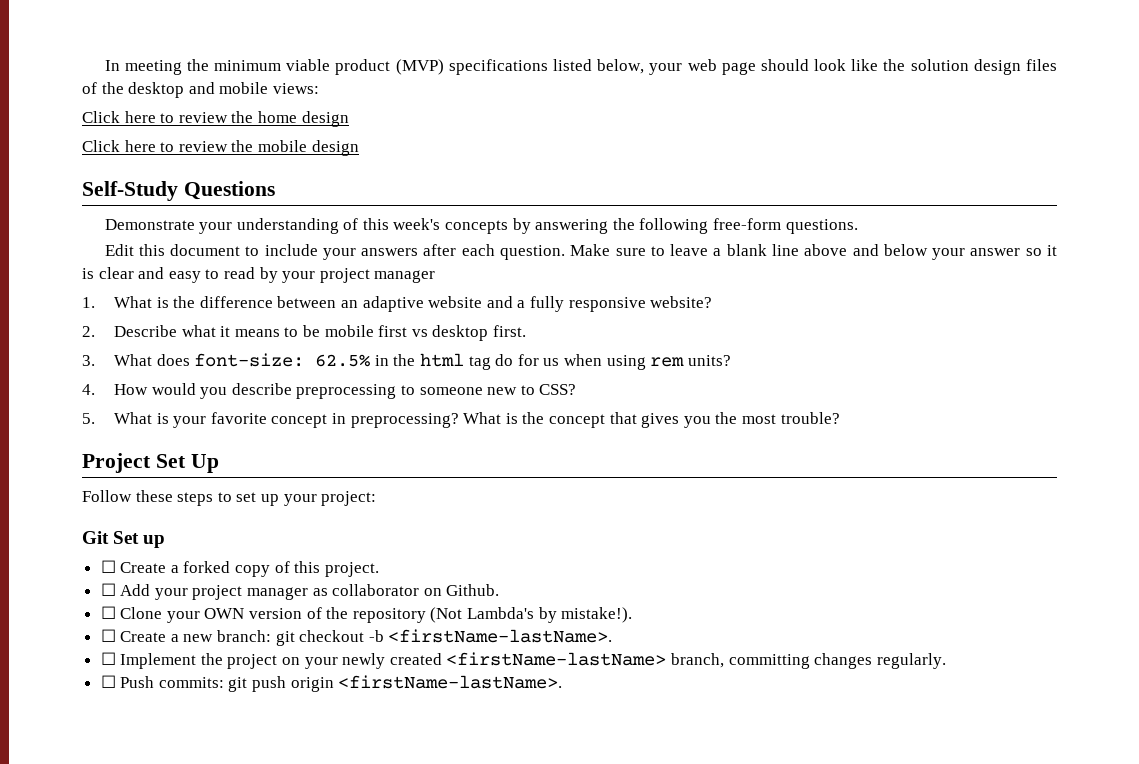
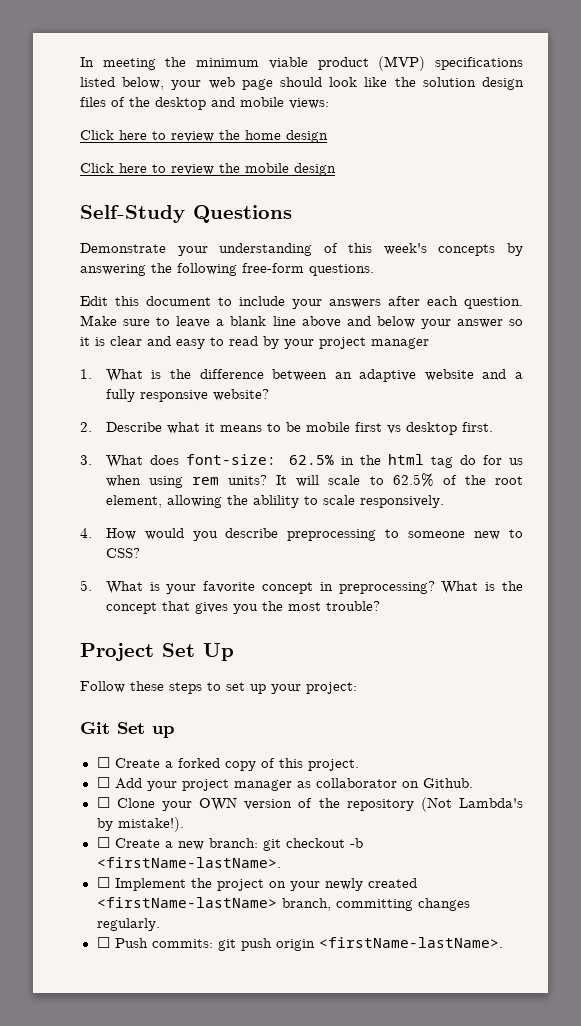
(731, 360) none -> [276,473,524,487] [105,495,444,508] It will scale to 62.5% of the root element, allowing the ablility to scale responsively.

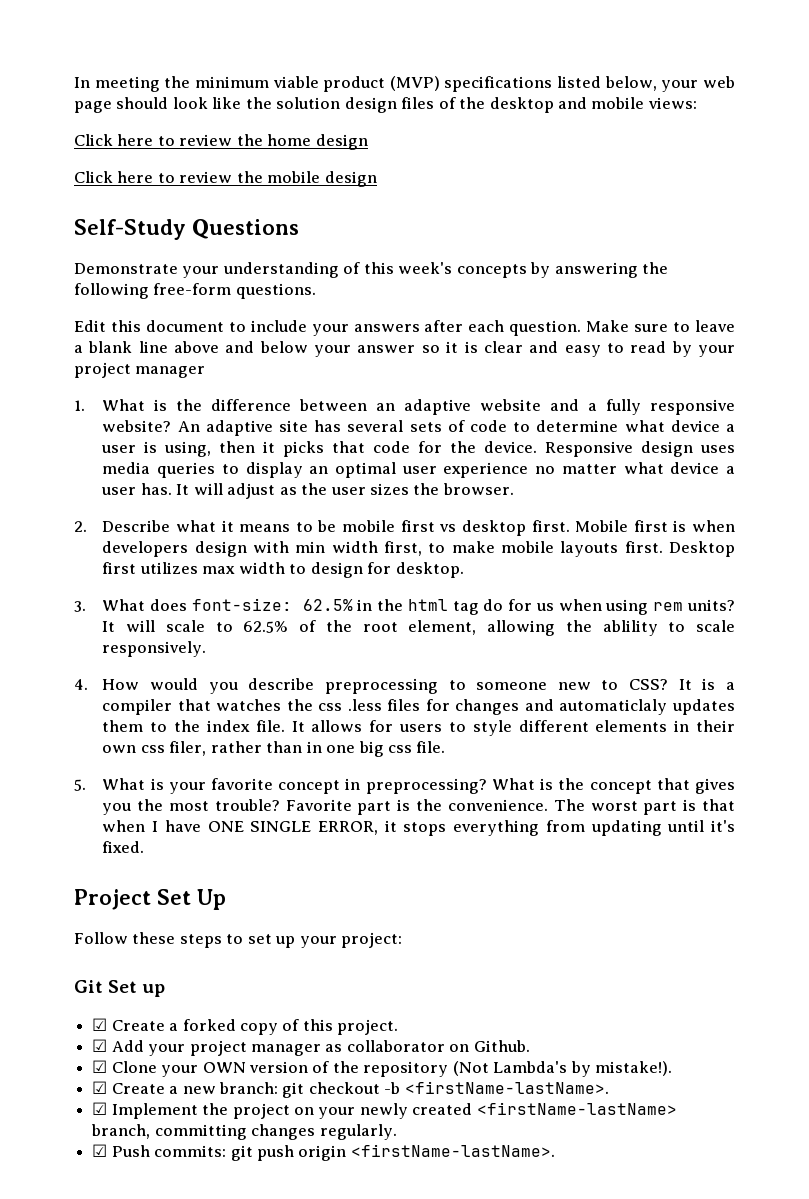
(269, 395) none -> [177,420,735,436] [101,441,735,457] [102,462,736,478] [101,483,514,499] An adaptive site has several sets of code to determine what device a user is using, then it picks that code for the device. Responsive design uses media queries to display an optimal user experience no matter what device a user has. It will adjust as the user sizes the browser.
(493, 427) none -> [575,520,736,532] [102,541,735,557] [102,562,464,578] Mobile first is when developers design with min width first, to make mobile layouts first. Desktop first utilizes max width to design for desktop.
(140, 553) none -> [678,678,735,690] [102,699,735,715] [102,720,735,736] [102,741,446,757] It is a compiler that watches the css .less files for changes and automaticlaly updates them to the index file. It allows for users to style different elements in their own css filer, rather than in one big css file.
(380, 606) none -> [285,799,736,815] [102,820,736,836] [102,841,145,853] Favorite part is the convenience. The worst part is that when I have ONE SINGLE ERROR, it stops everything from updating until it's fixed.
[96,757,110,768] ☐ -> [92,1018,108,1031] ☑
[96,777,110,788] ☐ -> [92,1039,108,1052] ☑
[96,797,110,808] ☐ -> [92,1060,108,1073] ☑
[96,837,110,848] ☐ -> [92,1081,108,1094] ☑
[96,877,110,888] ☐ -> [92,1102,108,1115] ☑
[96,937,110,948] ☐ -> [92,1144,108,1157] ☑

